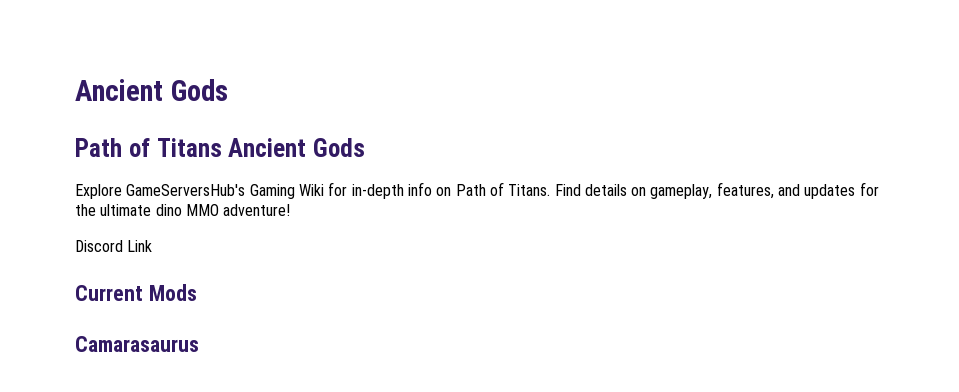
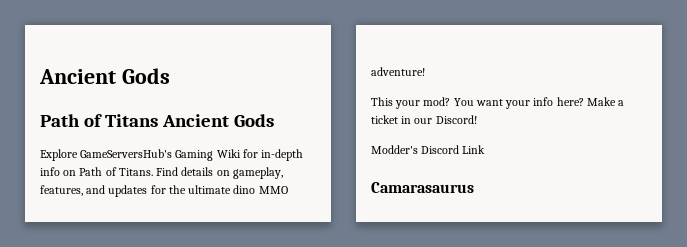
(291, 210) none -> [371,97,625,109] [371,115,477,124] [371,145,418,154] This your mod? You want your info here? Make a ticket in our Discord! // Modder's
[75,284,197,301] // Current Mods -> (486, 149) none

